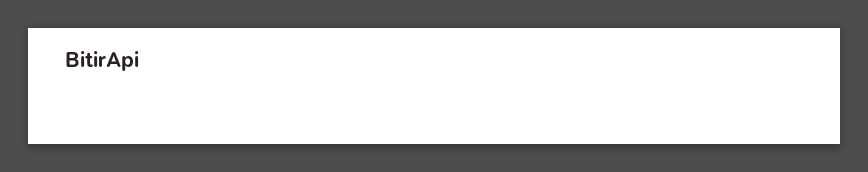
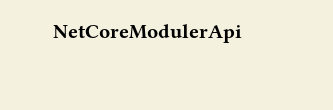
[65,51,139,71] BitirApi -> [53,24,242,43] NetCoreModulerApi

